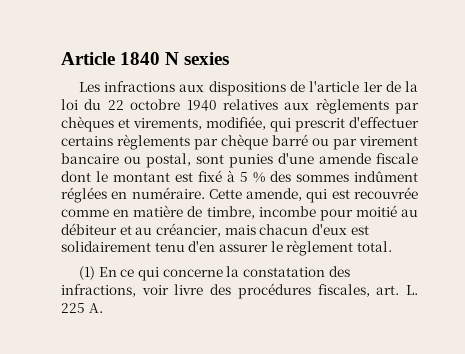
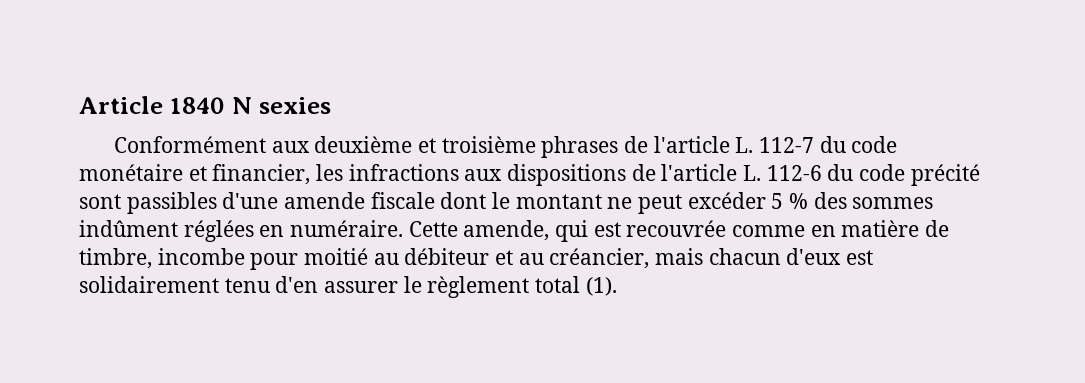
[79,82,101,92] Les -> [114,136,898,158] [79,164,344,185] Conformément aux deuxième et troisième phrases de l'article L. 112-7 du code monétaire et financier, les
[362,81,419,92] [61,98,419,114] [61,116,419,132] [61,134,418,150] [61,153,273,168] 1er de la loi du 22 octobre 1940 relatives aux règlements par chèques et virements, modifiée, qui prescrit d'effectuer certains règlements par chèque barré ou par virement bancaire ou postal, sont punies -> [743,164,980,186] [79,192,217,214] L. 112-6 du code précité sont passibles
[175,170,235,182] est fixé à -> [607,192,766,214] ne peut excéder
[356,241,392,252] [79,266,350,281] [61,283,419,299] [61,303,103,313] total. // (1) En ce qui concerne la constatation des infractions, voir livre des procédures fiscales, art. L. 225 A. -> [535,276,617,296] total (1).

